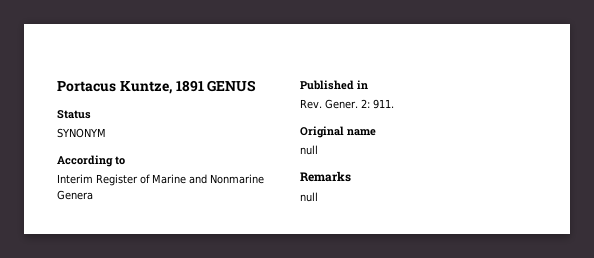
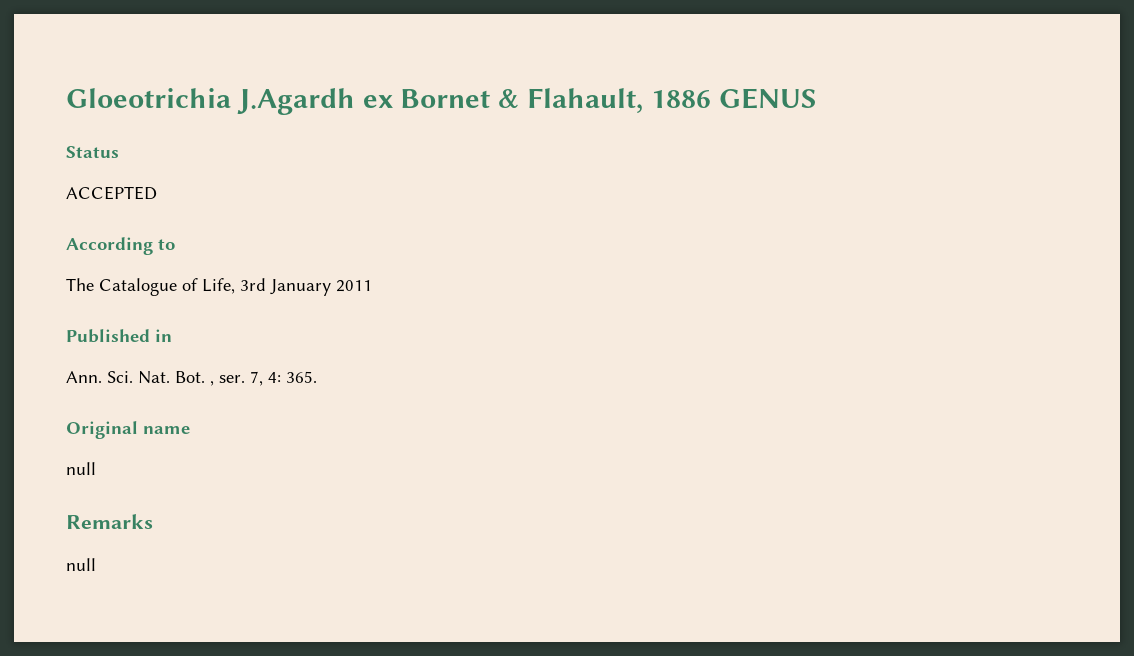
[57,80,204,94] Portacus Kuntze, 1891 -> [66,88,711,115] Gloeotrichia J.Agardh ex Bornet & Flahault, 1886
[57,128,106,138] SYNONYM -> [66,186,157,200] ACCEPTED
[57,174,264,186] [57,190,93,200] [300,80,368,90] [300,99,394,109] Interim Register of Marine and Nonmarine Genera // Published in // Rev. Gener. 2: 911. -> [66,278,372,296] [66,329,172,343] [66,371,317,386] The Catalogue of Life, 3rd January 2011 // Published in // Ann. Sci. Nat. Bot. , ser. 7, 4: 365.

